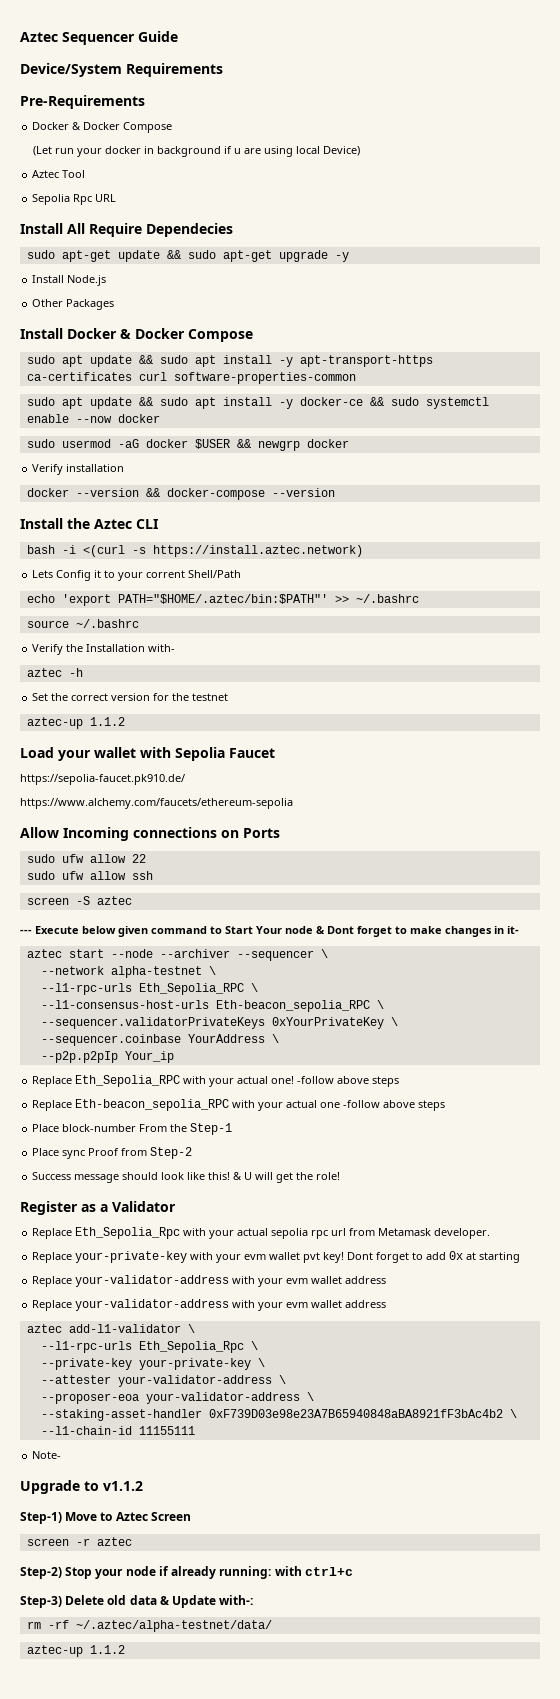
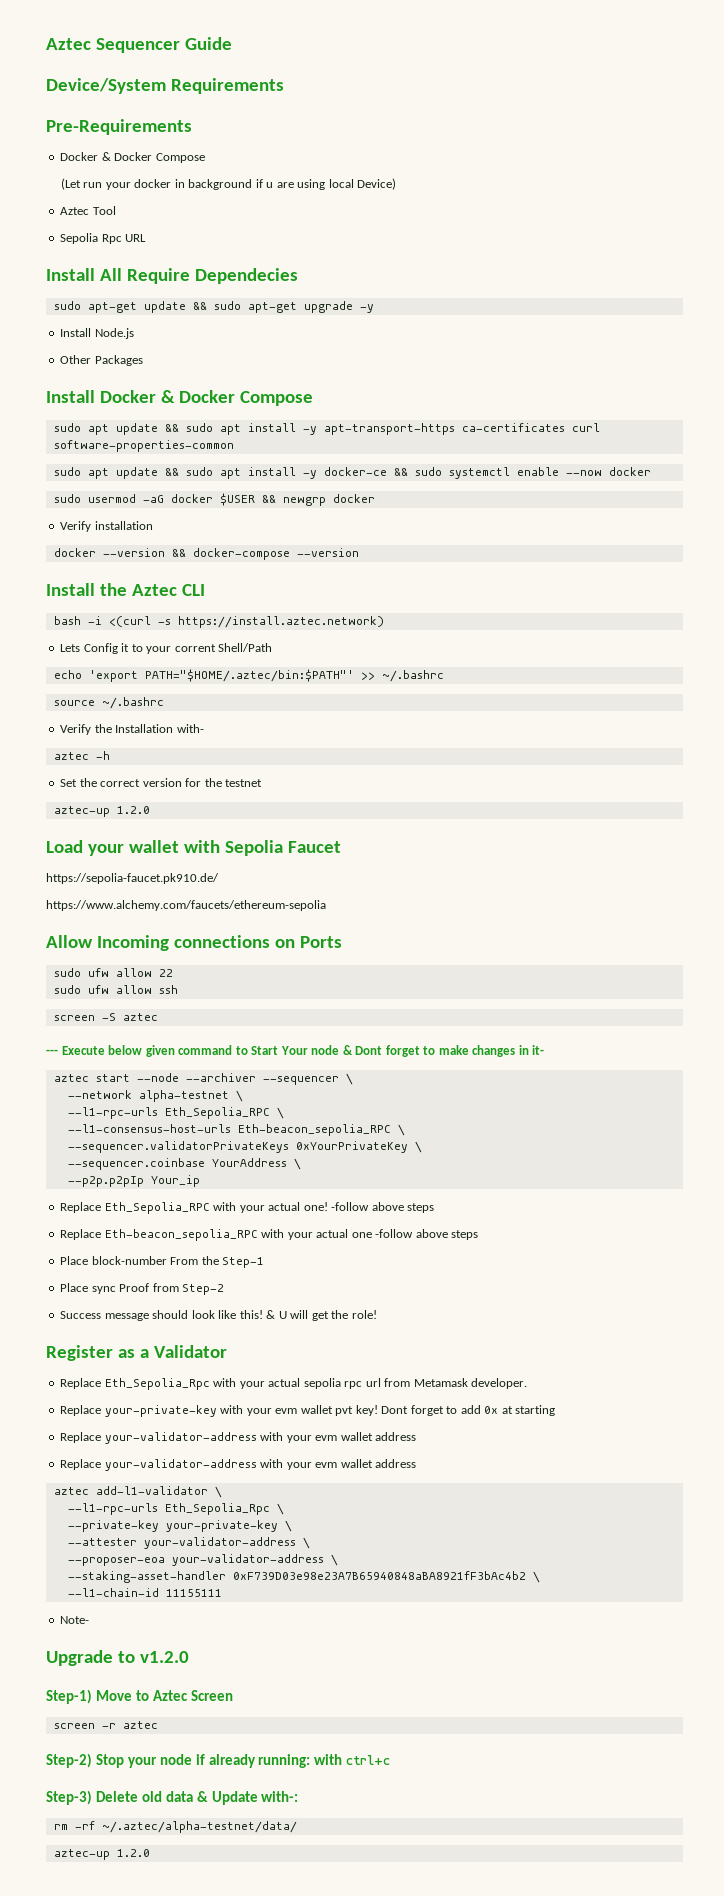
[89,717,125,726] 1.1.2 -> [116,806,150,814] 1.2.0
[103,1481,143,1491] v1.1.2 -> [139,1651,189,1663] v1.2.0
[89,1645,125,1654] 1.1.2 -> [116,1849,150,1857] 1.2.0

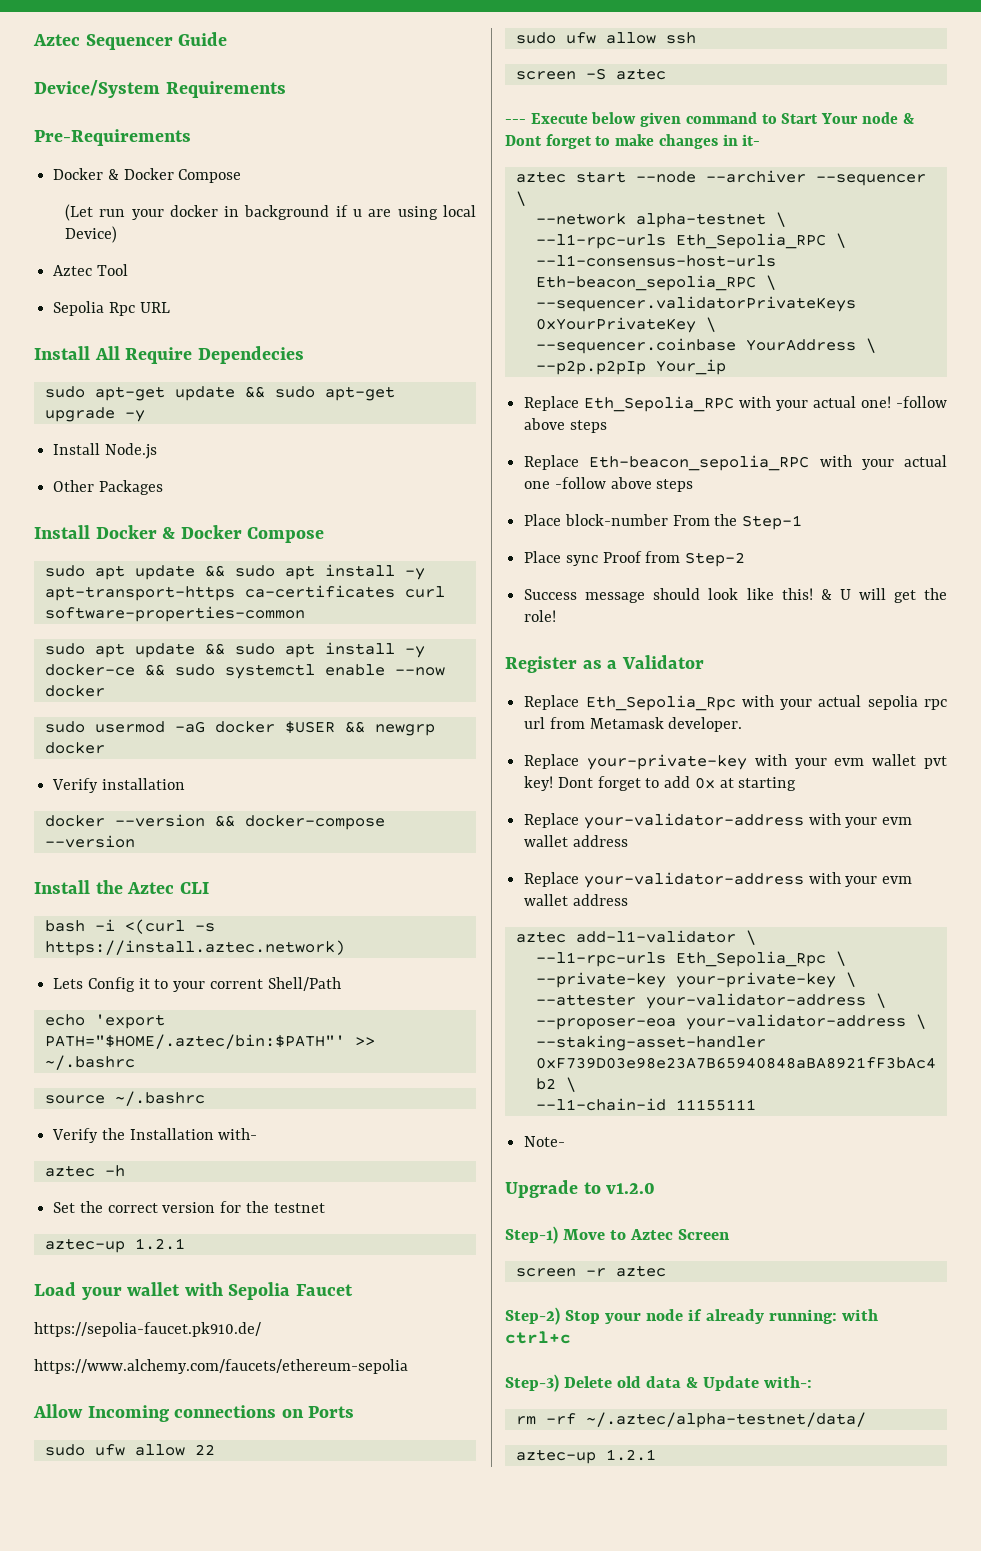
[116,806,150,814] 1.2.0 -> [134,1238,185,1250] 1.2.1
[116,1849,150,1857] 1.2.0 -> [605,1449,656,1461] 1.2.1

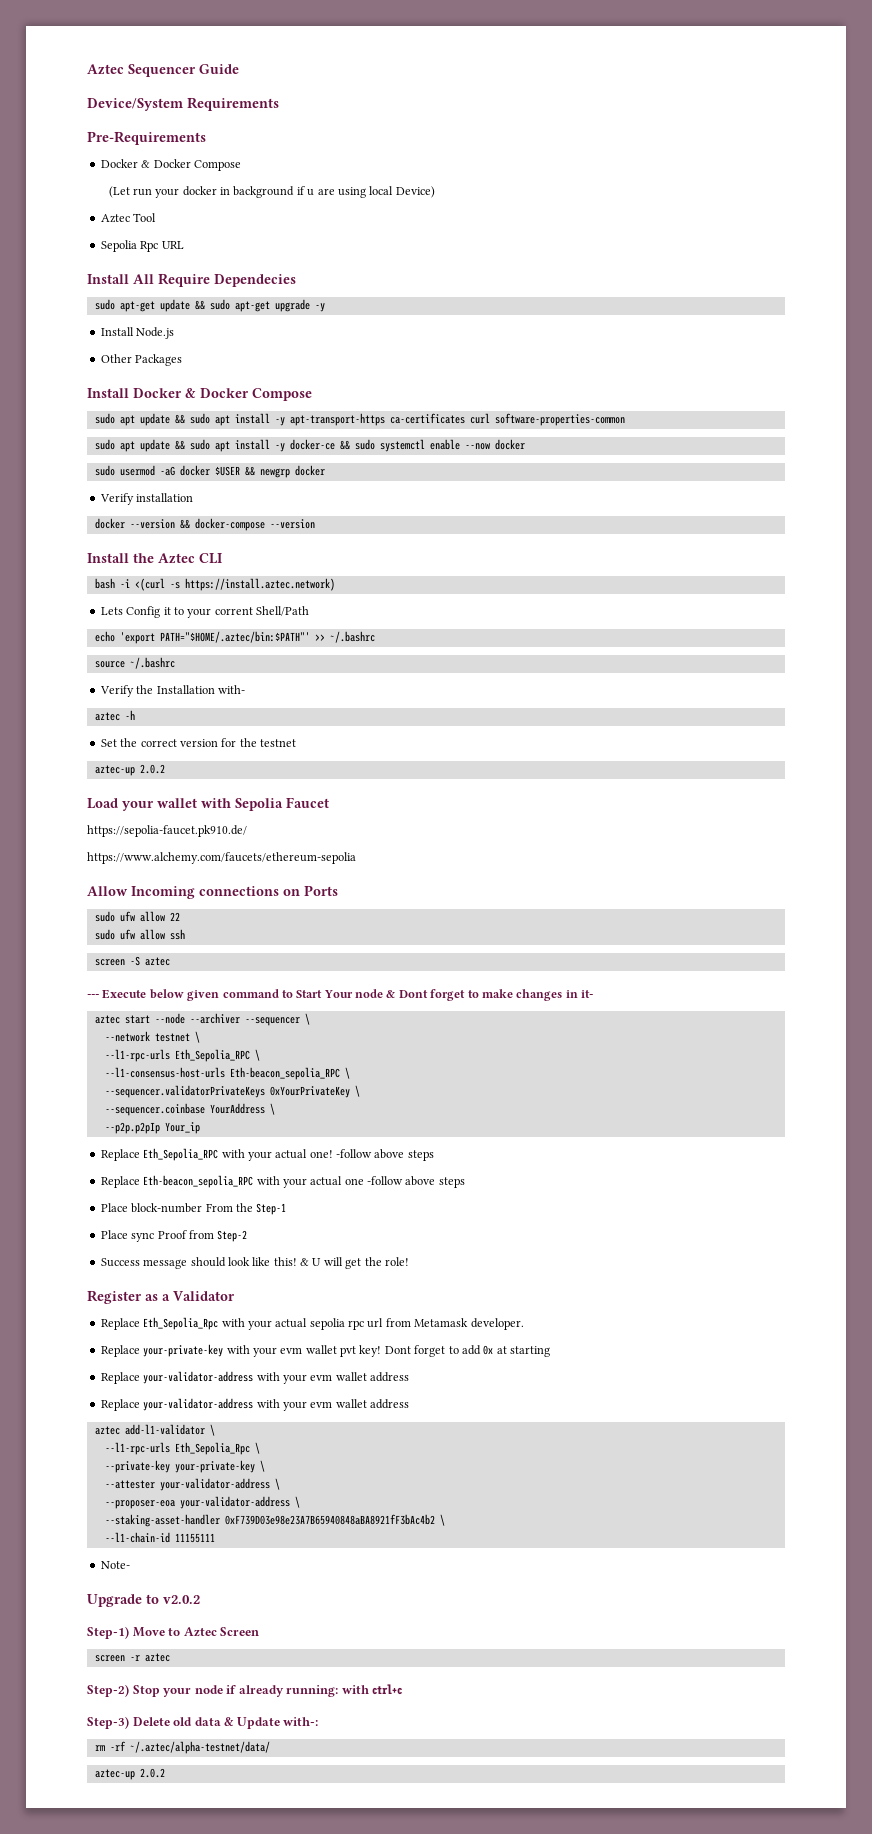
[134,1238,185,1250] 1.2.1 -> [139,764,165,774] 2.0.2
[635,213,766,228] alpha-testnet -> [154,1033,190,1042] testnet
[606,1183,656,1194] v1.2.0 -> [163,1595,200,1604] v2.0.2
[605,1449,656,1461] 1.2.1 -> [139,1768,165,1778] 2.0.2

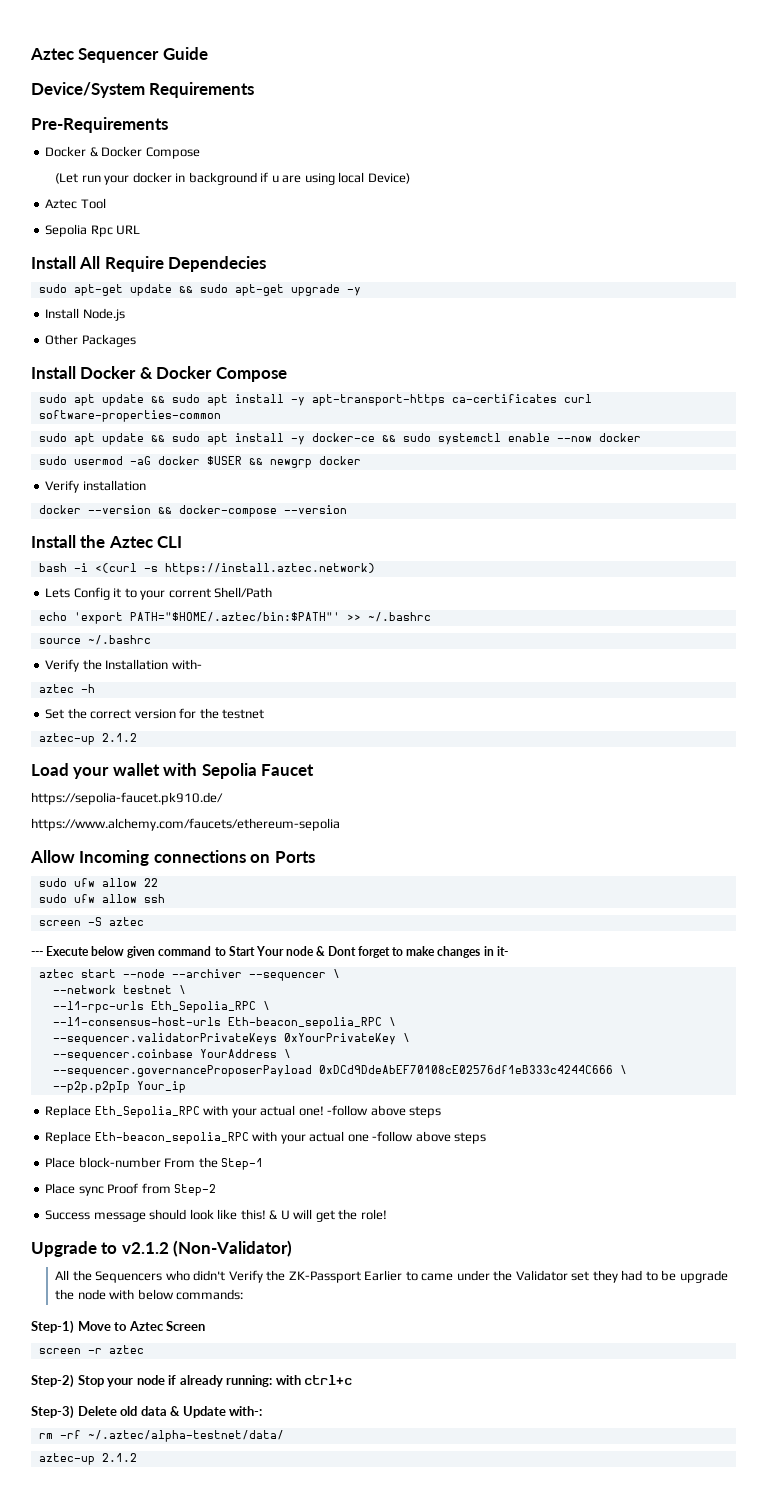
[139,764,165,774] 2.0.2 -> [101,733,137,742] 2.1.2
(275, 1109) none -> [52,1065,627,1077] // --sequencer.governanceProposerPayload 0xDCd9DdeAbEF70108cE02576df1eB333c4244C666 \
[87,1290,235,1304] [100,1317,524,1330] [100,1344,550,1357] [100,1371,409,1384] [100,1398,409,1411] [94,1424,215,1436] [104,1442,260,1455] [104,1460,265,1473] [104,1478,280,1491] [104,1496,300,1509] [104,1514,445,1527] [104,1532,215,1543] [100,1561,130,1569] [87,1594,200,1607] Register as a Validator // Replace Eth_Sepolia_Rpc with your actual sepolia rpc url from Metamask developer. // Replace your-private-key with your evm wallet pvt key! Dont forget to add 0x at starting // Replace your-validator-address with your evm wallet address // Replace your-validator-address with your evm wallet address // aztec add-l1-validator \ // --l1-rpc-urls Eth_Sepolia_Rpc \ // --private-key your-private-key \ // --attester your-validator-address \ // --proposer-eoa your-validator-address \ // --staking-asset-handler 0xF739D03e98e23A7B65940848aBA8921fF3bAc4b2 \ // --l1-chain-id 11155111 // Note- // Upgrade to v2.0.2 -> [31,1240,293,1257] [55,1270,728,1283] [55,1289,244,1300] Upgrade to v2.1.2 (Non-Validator) // All the Sequencers who didn't Verify the ZK-Passport Earlier to came under the Validator set they had to be upgrade the node with below commands:
[139,1768,165,1778] 2.0.2 -> [101,1453,137,1462] 2.1.2

